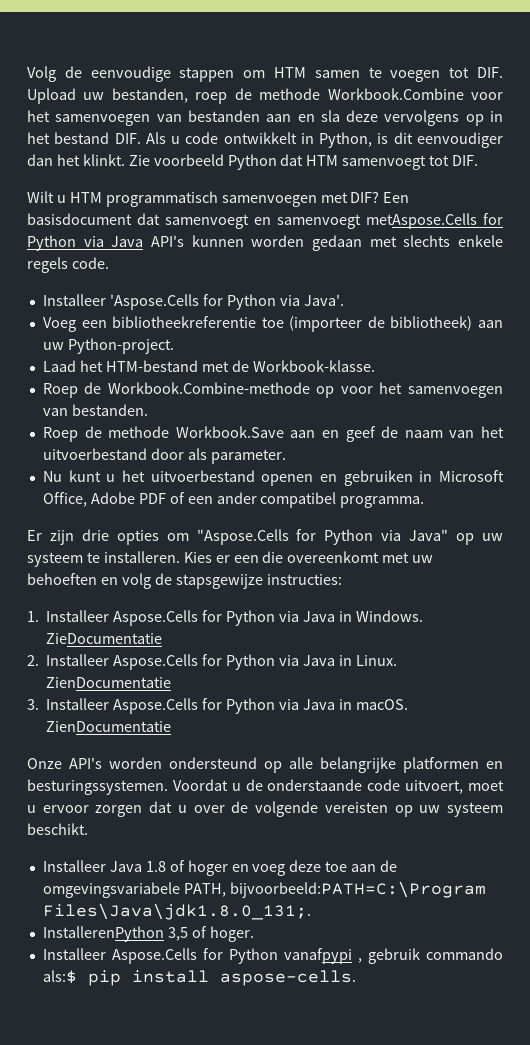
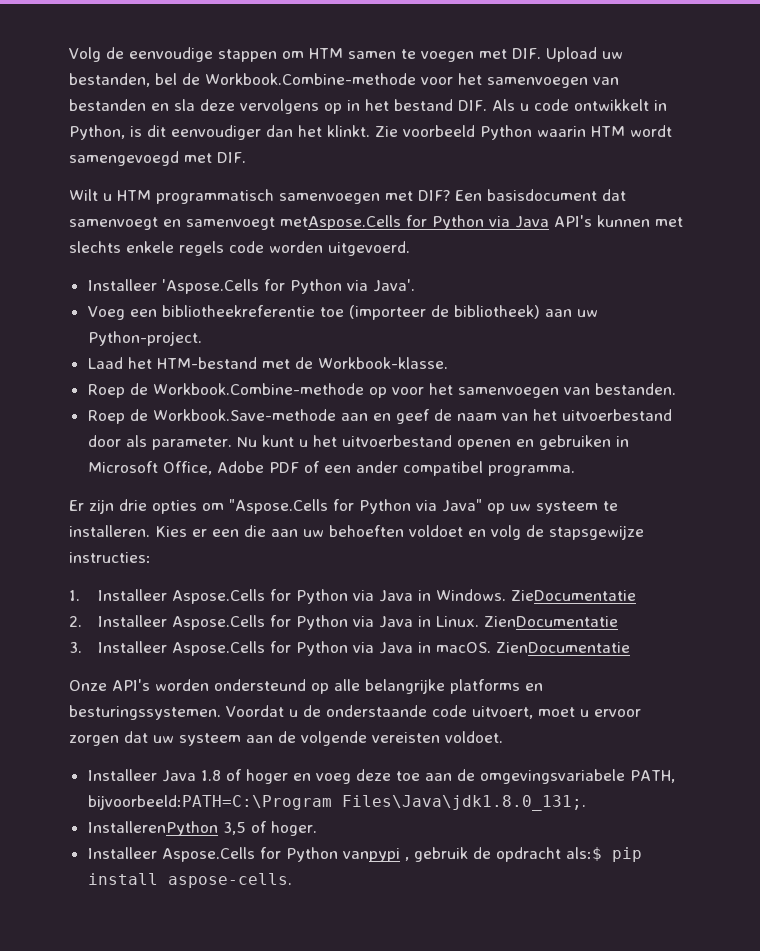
[449,67,470,78] tot -> [478,49,507,59] met
[195,88,464,104] roep de methode Workbook.Combine -> [155,73,416,85] bel de Workbook.Combine-methode
[266,114,292,122] aan -> (146, 105) none
[280,154,450,170] dat HTM samenvoegt tot -> [537,125,672,137] [69,151,212,166] waarin HTM wordt samengevoegd met
[251,235,362,251] worden gedaan -> (650, 221) none
[71,257,109,269] code. -> [229,241,410,256] code worden uitgevoerd.
[108,426,284,438] methode Workbook.Save -> [152,409,336,421] Workbook.Save-methode
(286, 456) // -> (232, 443) none
[287,551,410,563] overeenkomt met -> [271,529,298,537] aan
(97, 579) none -> [409,525,463,537] voldoet
[403,757,479,773] platformen -> [450,679,520,694] platforms
[177,801,504,817] [27,823,88,835] u over de volgende vereisten op uw systeem beschikt. -> [153,731,503,746] uw systeem aan de volgende vereisten voldoet.
[283,948,352,964] vanafpypi -> [342,848,400,862] vanpypi
[426,948,504,960] commando -> [472,847,561,862] de opdracht

